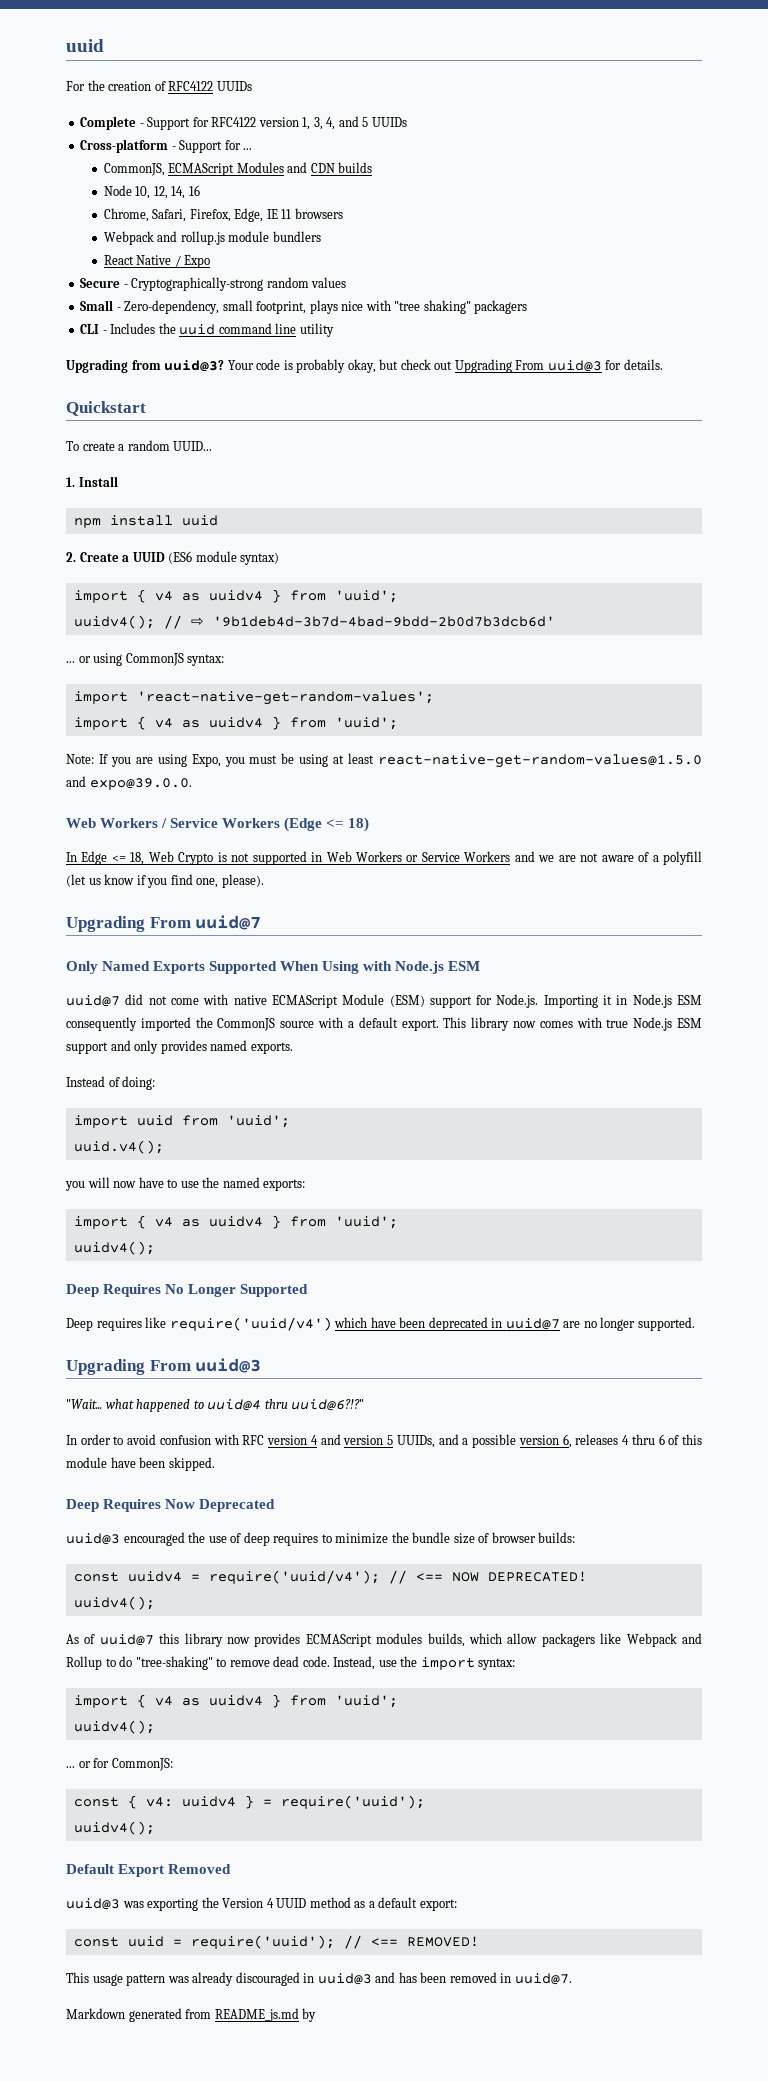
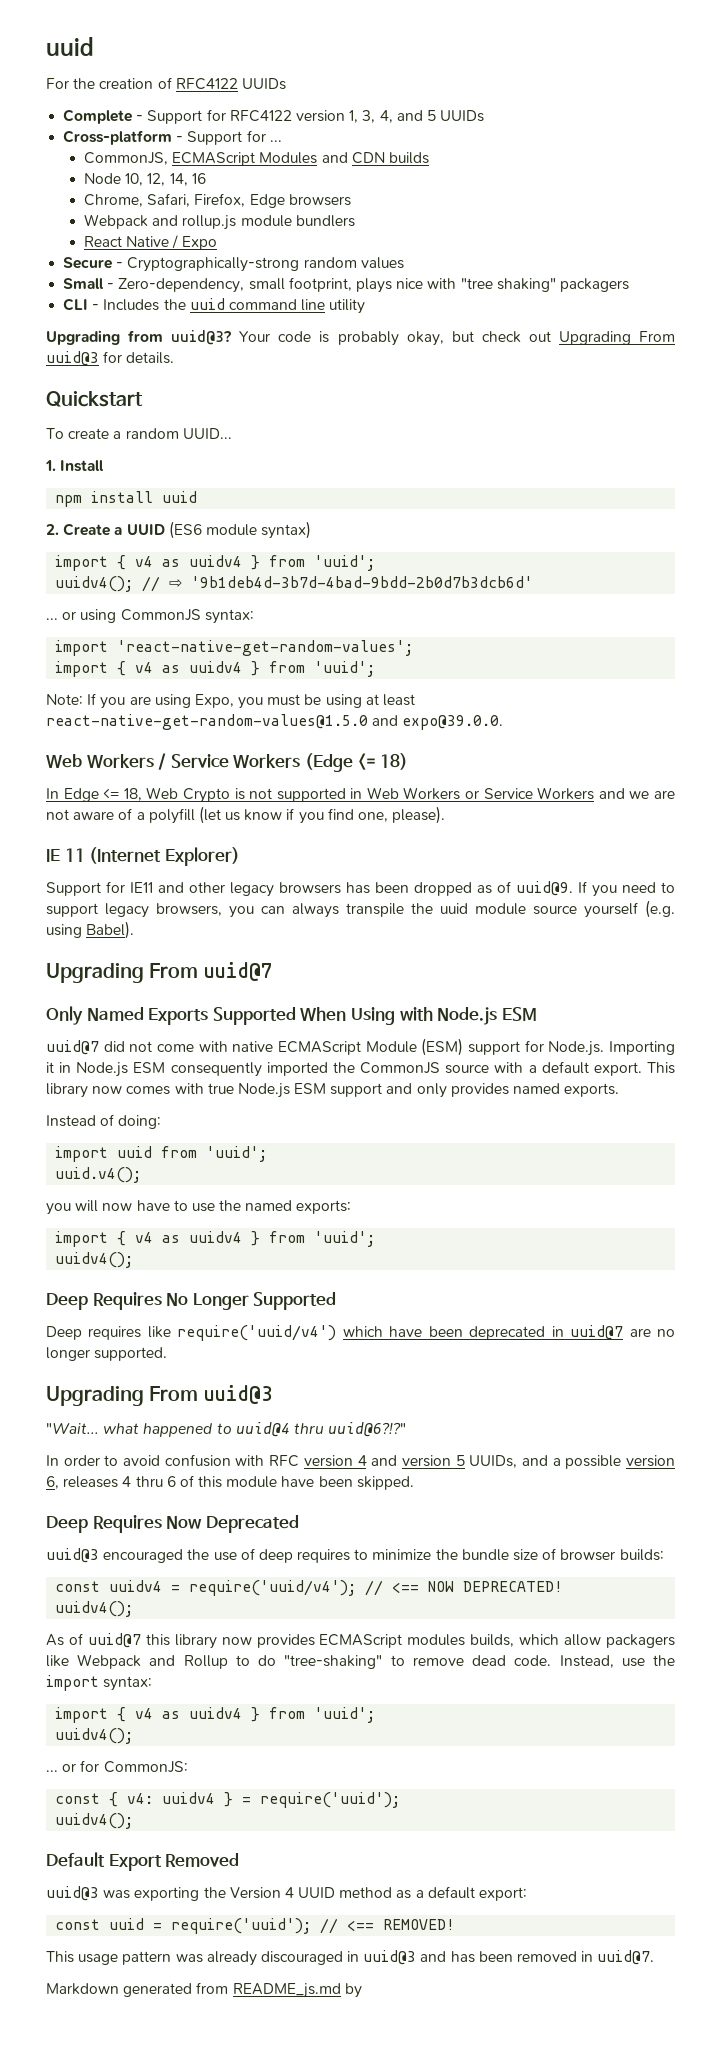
[234,208,292,222] Edge, IE 11 -> [249,194,285,208] Edge
(264, 881) none -> [46,847,240,866] [46,881,675,897] [46,900,675,918] [46,921,135,939] // IE 11 (Internet Explorer) // Support for IE11 and other legacy browsers has been dropped as of uuid@9. If you need to support legacy browsers, you can always transpile the uuid module source yourself (e.g. using Babel).

